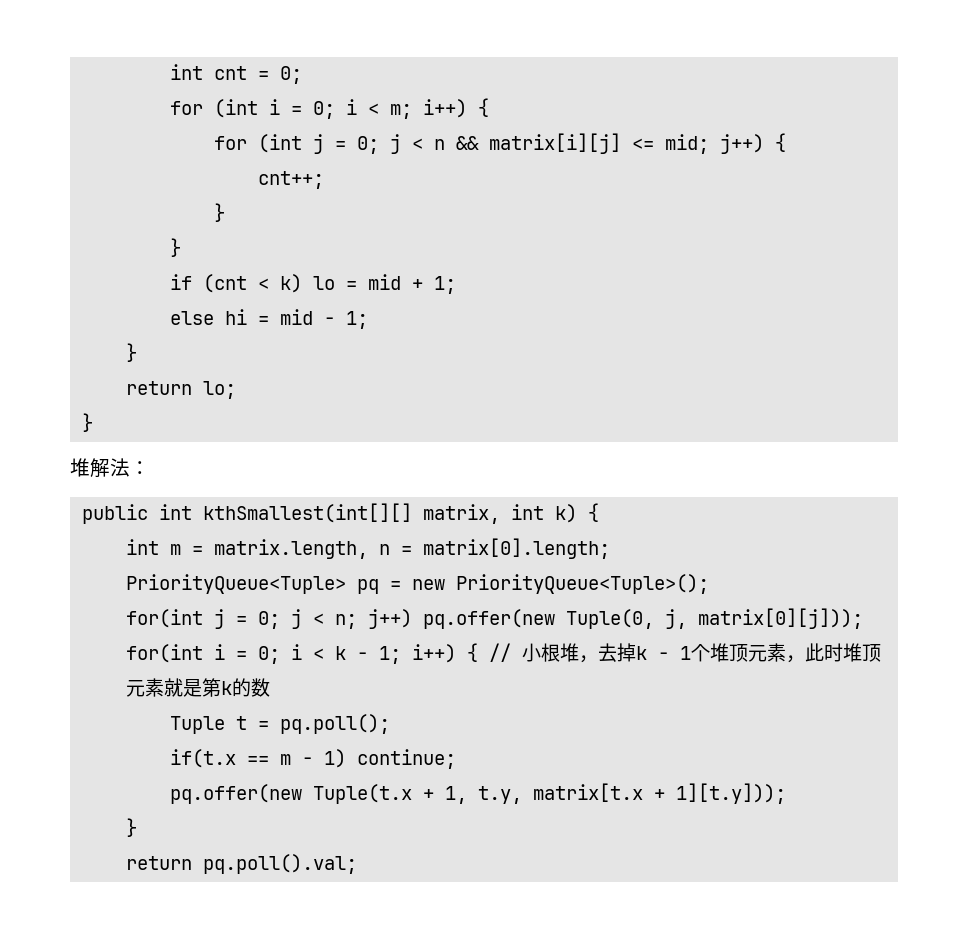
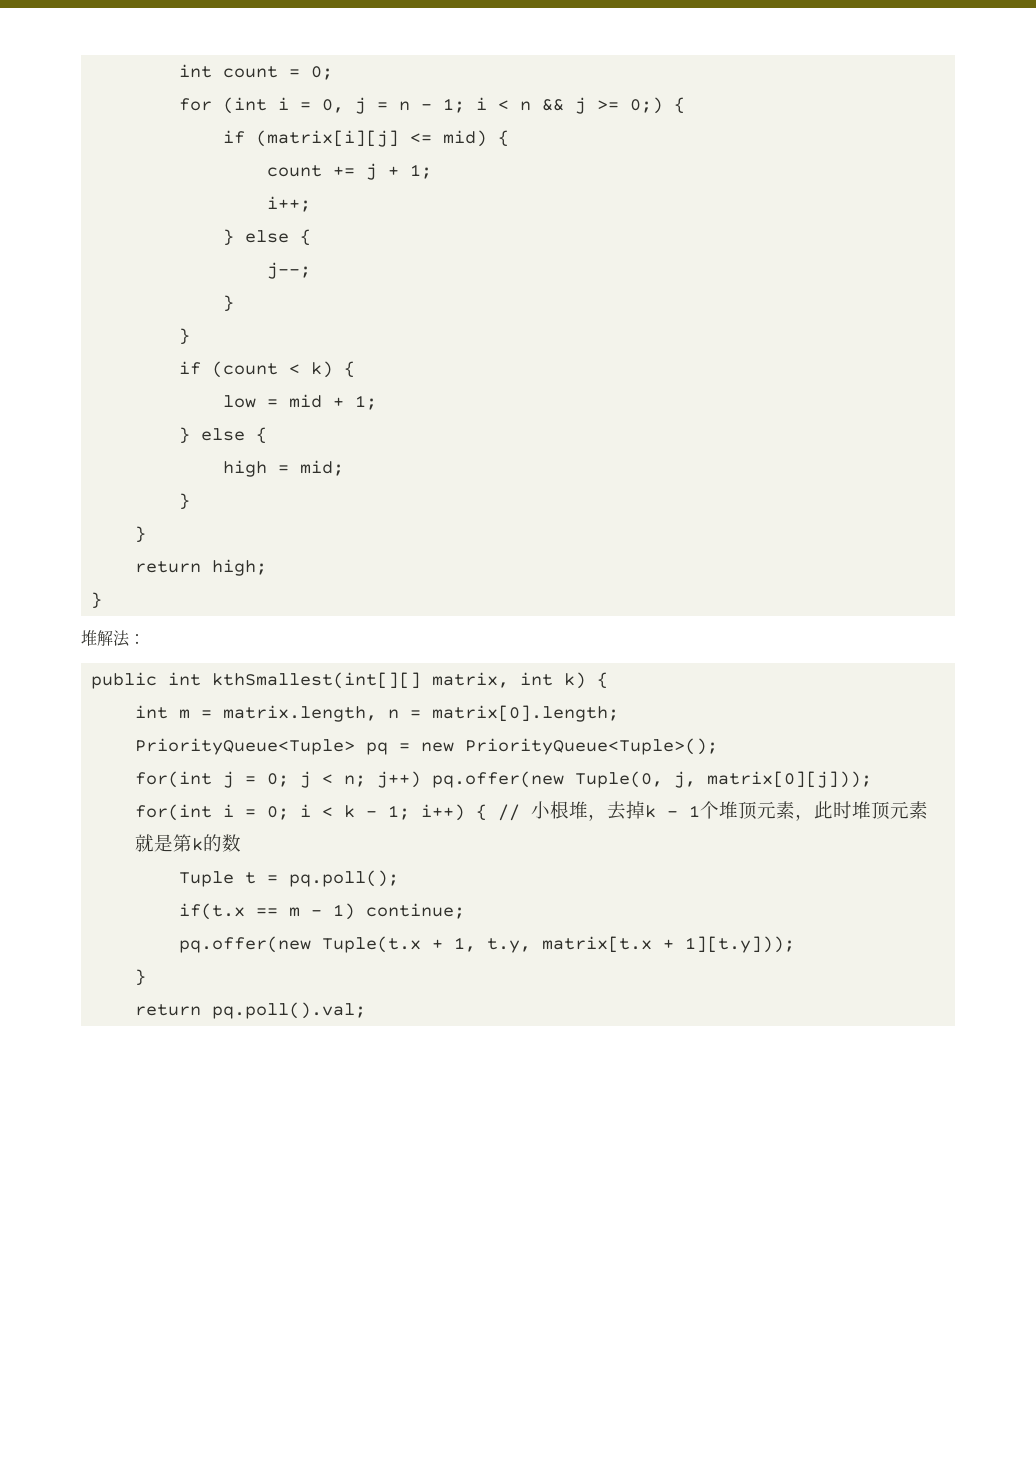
[169,64,247,80] int cnt -> [178,64,278,78] int count
[312,98,489,119] [213,133,786,154] [257,171,324,189] 0; i < m; i++) { // for (int j = 0; j < n && matrix[i][j] <= mid; j++) { // cnt++; -> [321,97,685,114] [222,130,509,147] [266,163,432,180] [266,196,311,212] [222,229,311,246] [266,262,311,279] 0, j = n - 1; i < n && j >= 0;) { // if (matrix[i][j] <= mid) { // count += j + 1; // i++; // } else { // j--;
[202,274,247,293] (cnt -> [211,361,278,378] (count
[312,276,335,290] lo -> [343,361,355,378] [222,395,256,408] { // low
[169,309,368,329] [125,343,137,362] [125,381,236,399] else hi = mid - 1; // } // return lo; -> [178,427,267,444] [222,460,344,477] [178,493,190,510] [134,526,146,543] [134,559,267,576] } else { // high = mid; // } // } // return high;

